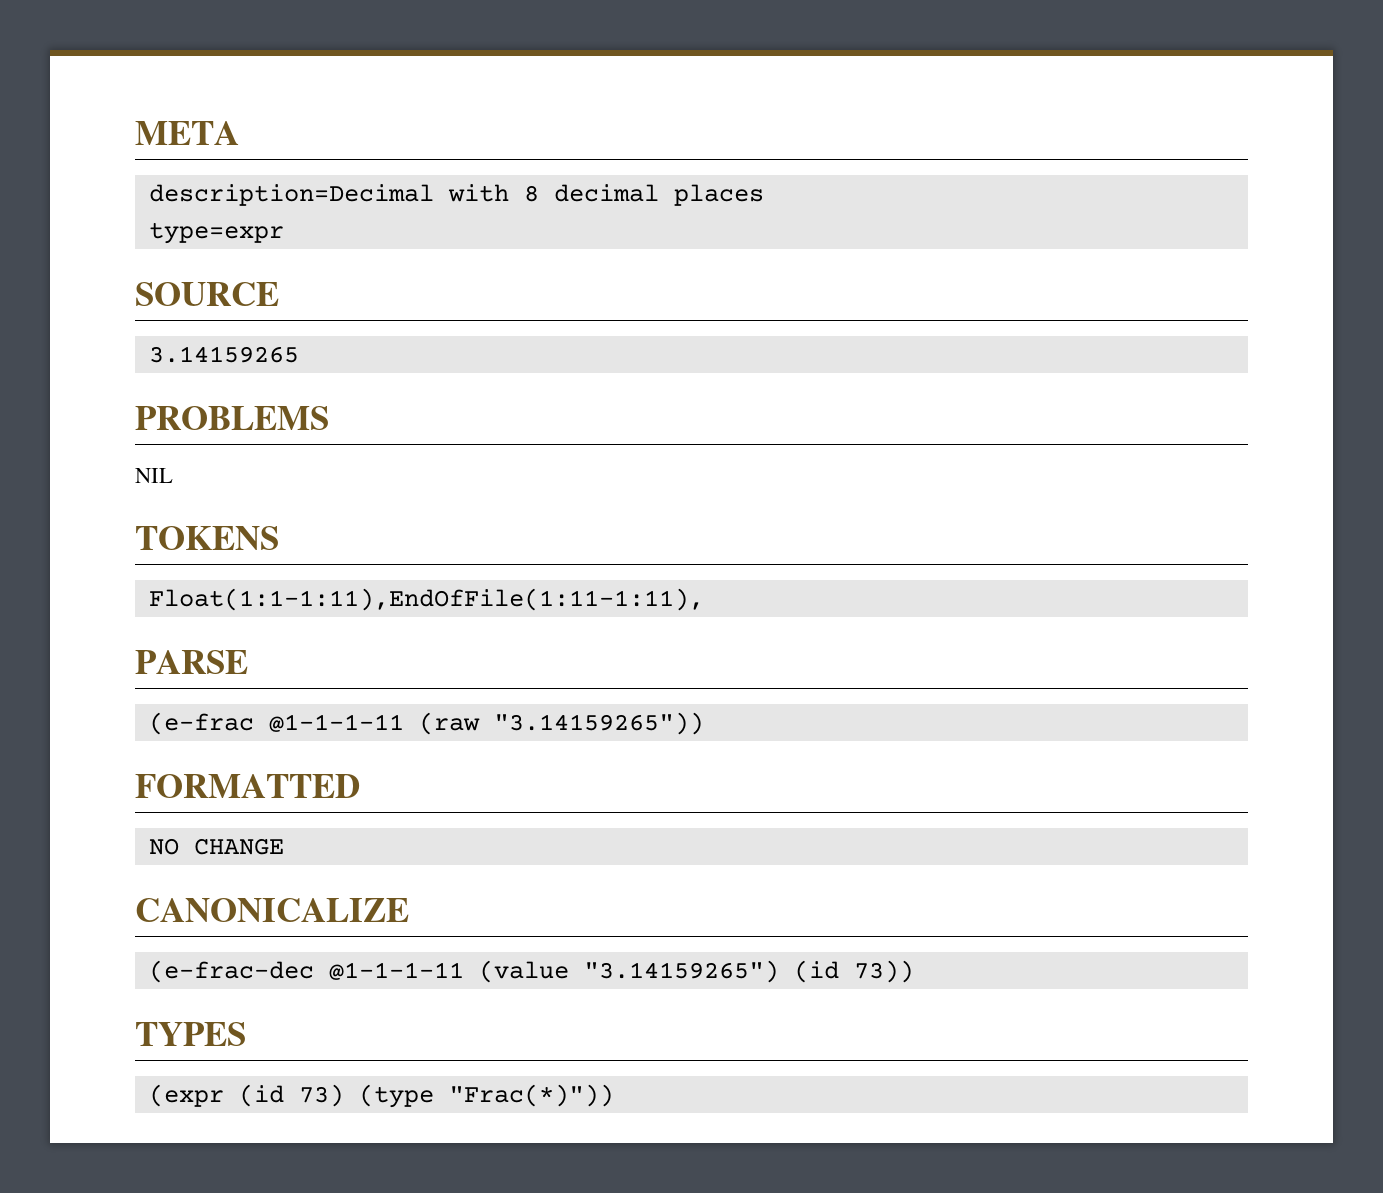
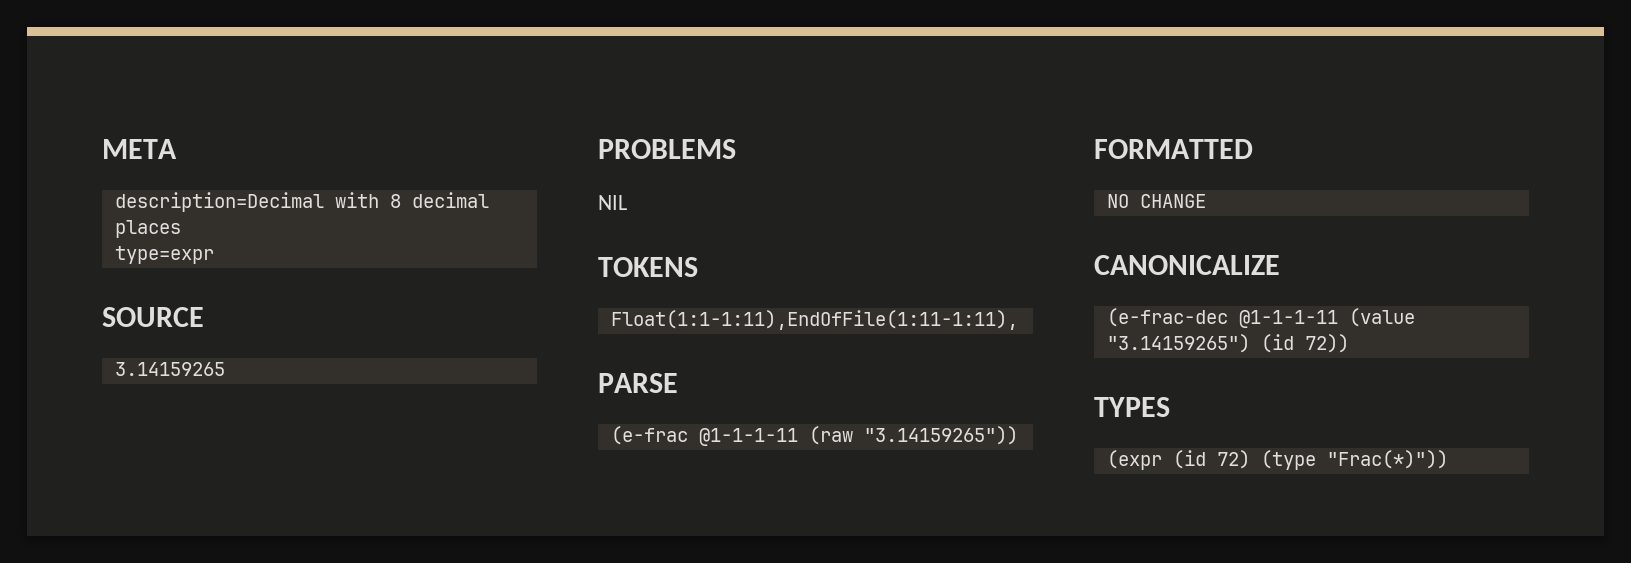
[853,960,914,983] 73)) -> [1304,334,1349,353] 72))
[298,1084,344,1107] 73) -> [1216,450,1250,469] 72)

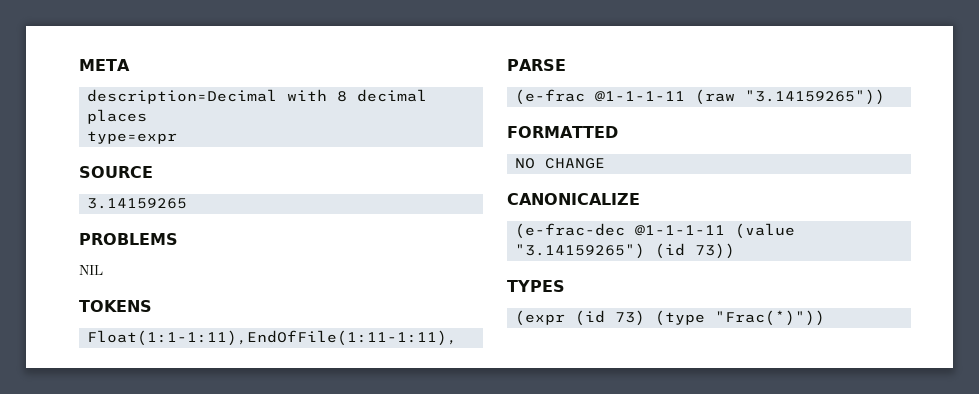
[1304,334,1349,353] 72)) -> [695,243,736,259] 73))
[1216,450,1250,469] 72) -> [615,310,646,326] 73)

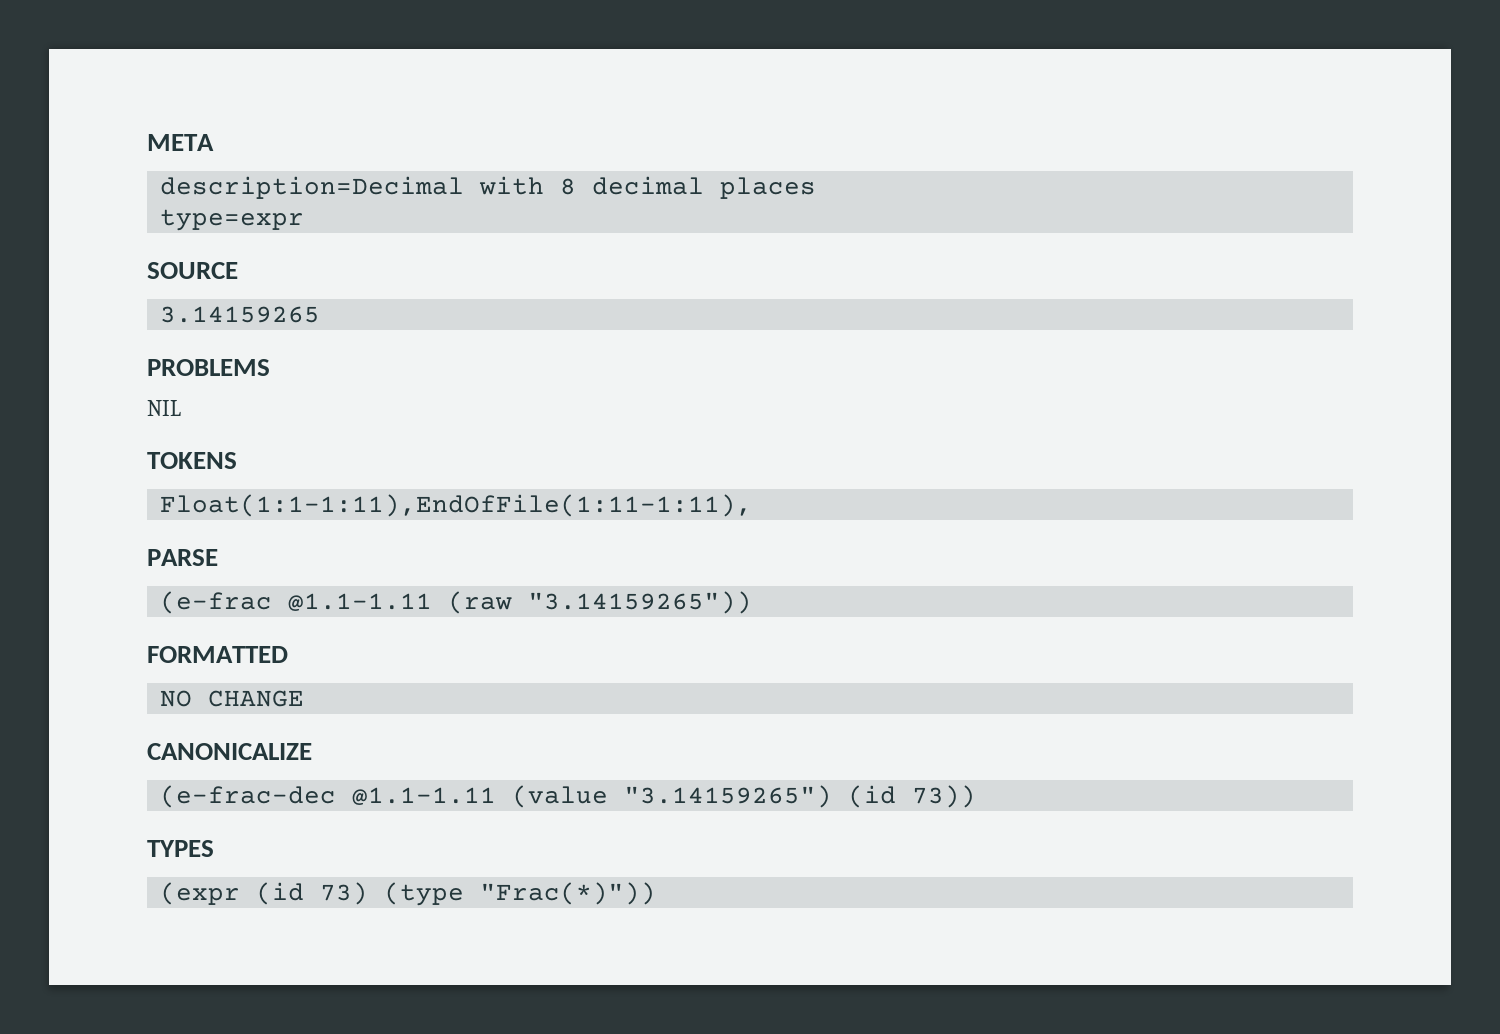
[595,91,686,102] @1-1-1-11 -> [288,593,433,611] @1.1-1.11
[635,225,726,236] @1-1-1-11 -> [352,787,497,805] @1.1-1.11

